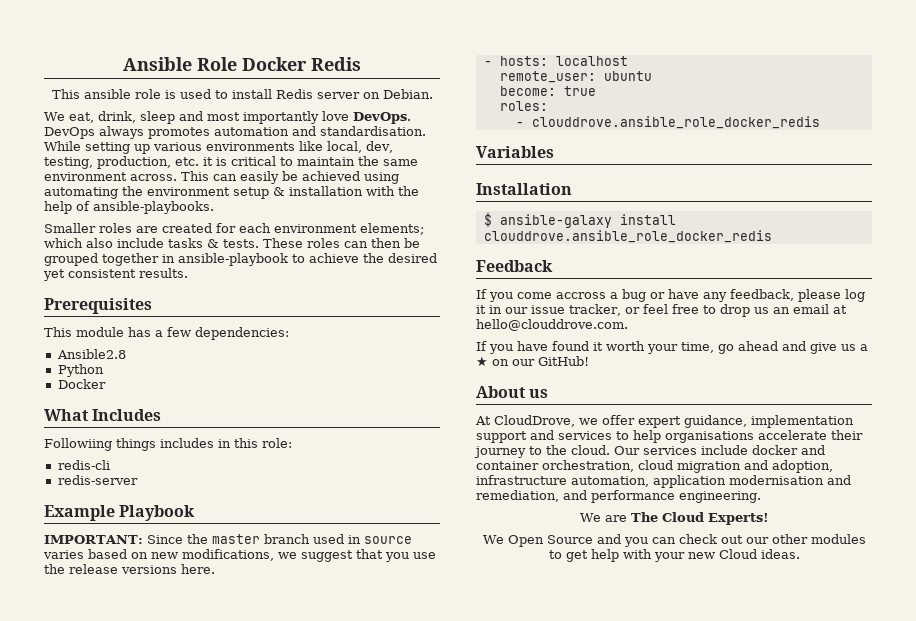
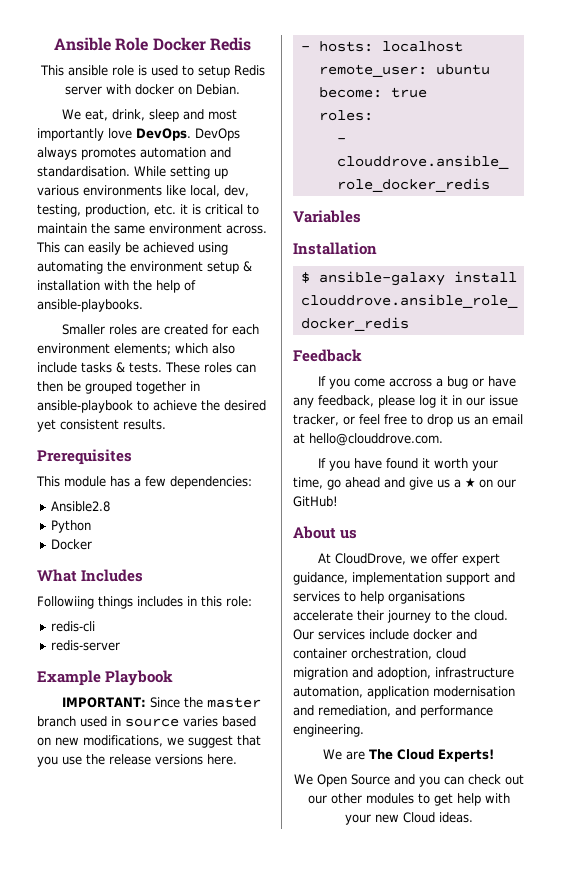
[231,89,272,99] install -> [197,65,230,78] setup
(360, 95) none -> [106,84,174,95] with docker

